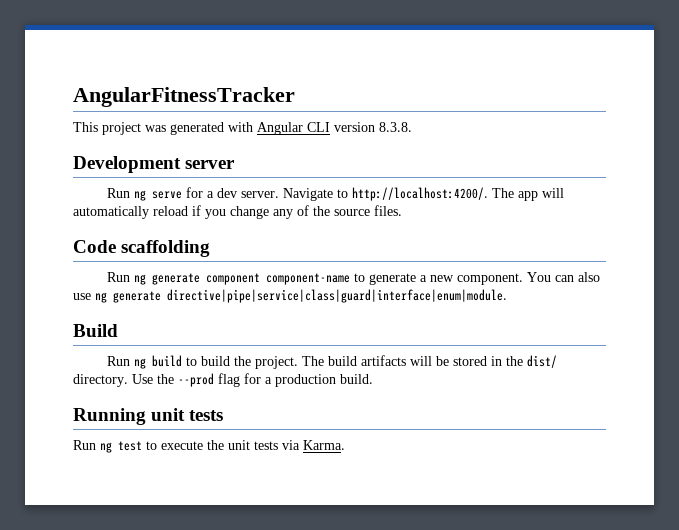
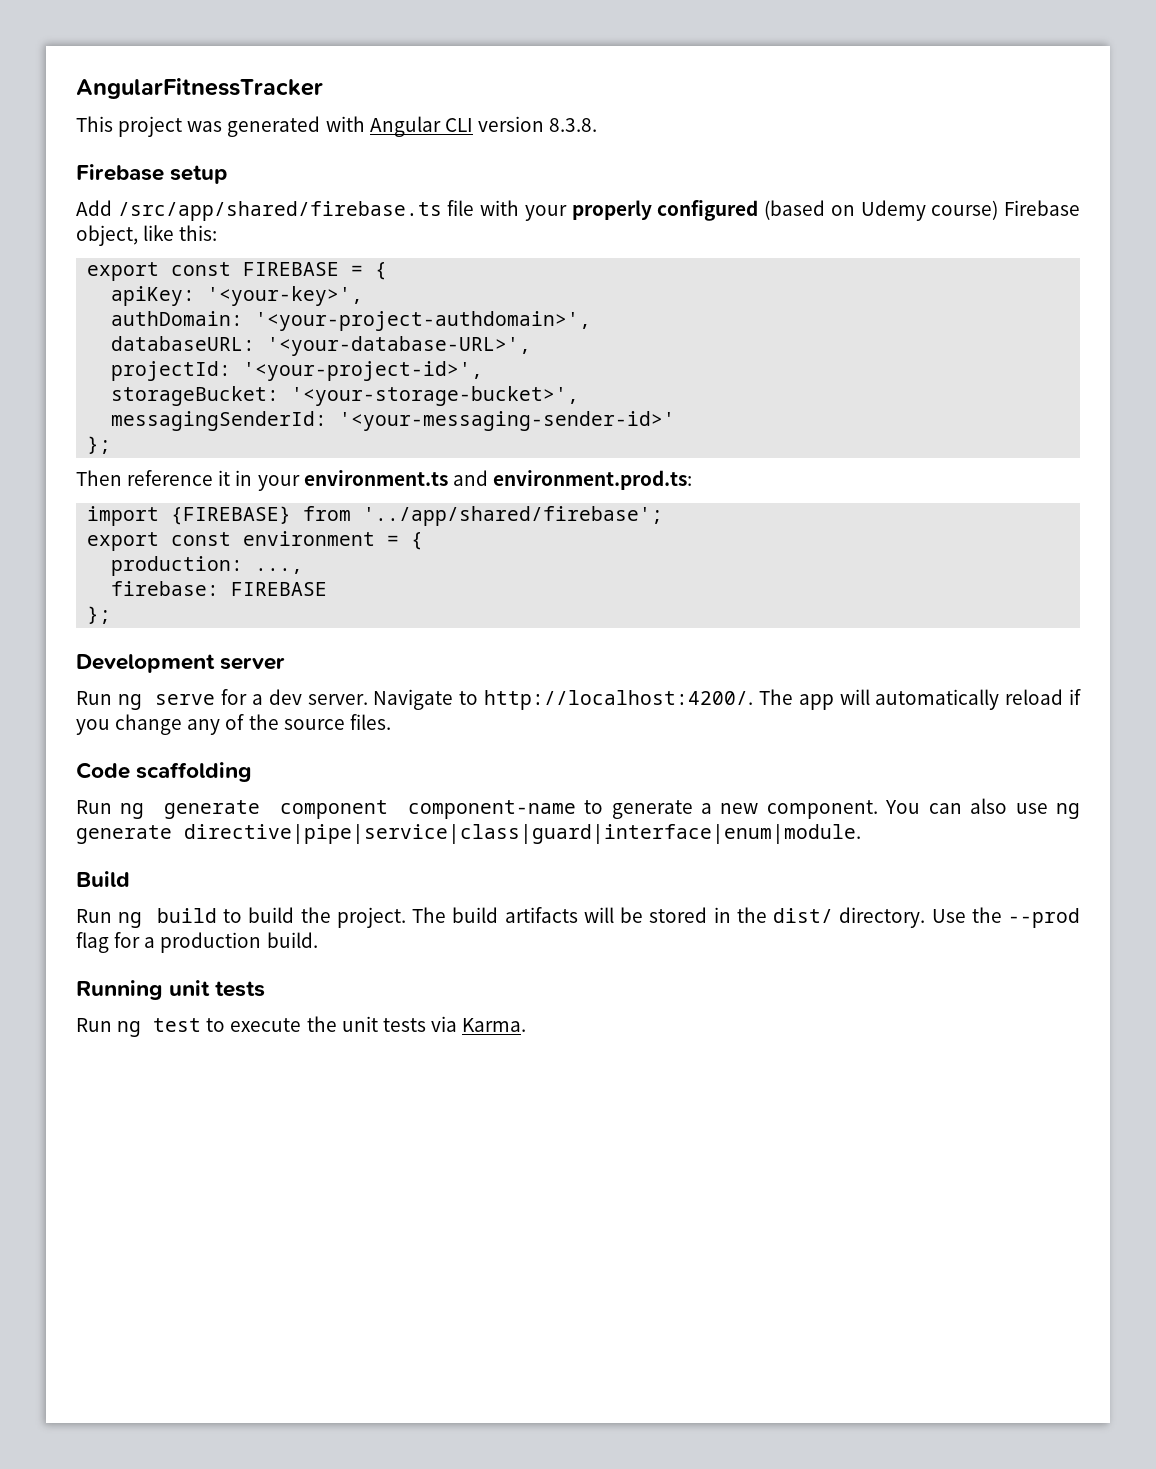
(412, 127) none -> [76,164,229,184] [76,200,1081,221] [76,225,218,246] [87,262,388,281] [111,286,364,306] [111,311,592,331] [111,336,532,356] [111,361,484,381] [111,386,580,406] [111,411,676,431] [87,436,112,454] [76,470,692,491] [87,506,664,526] [87,531,424,551] [111,556,304,576] [111,581,328,596] [87,606,112,624] // Firebase setup // Add /src/app/shared/firebase.ts file with your properly configured (based on Udemy course) Firebase object, like this: // export const FIREBASE = { // apiKey: '<your-key>', // authDomain: '<your-project-authdomain>', // databaseURL: '<your-database-URL>', // projectId: '<your-project-id>', // storageBucket: '<your-storage-bucket>', // messagingSenderId: '<your-messaging-sender-id>' // }; // Then reference it in your environment.ts and environment.prod.ts: // import {FIREBASE} from '../app/shared/firebase'; // export const environment = { // production: ..., // firebase: FIREBASE // };

